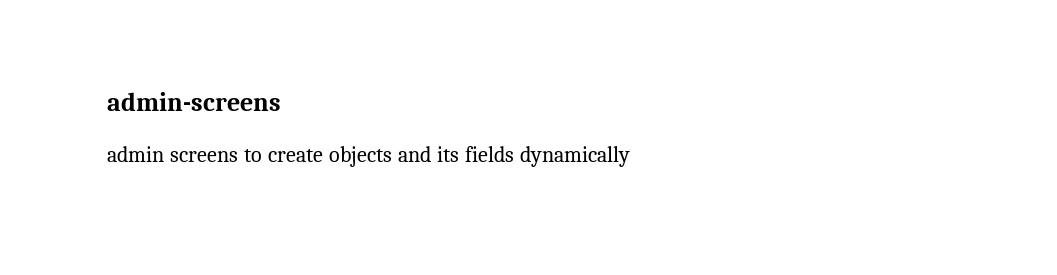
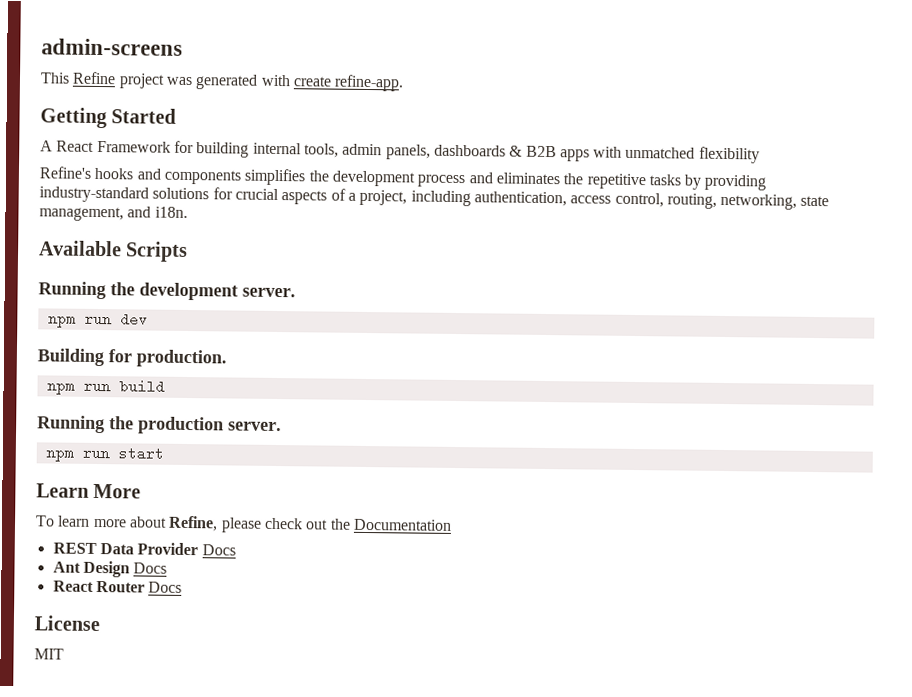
[107,146,630,167] admin screens to create objects and its fields dynamically -> [40,71,405,92] [40,107,177,129] [40,140,760,164] [39,166,767,191] [39,186,830,210] [39,206,188,222] [39,240,189,263] [38,281,296,301] [47,312,148,328] [37,348,227,368] [46,379,165,395] [37,415,282,435] [45,446,164,462] [36,483,142,499] [35,515,452,533] [52,542,236,556] [52,560,168,578] [52,580,183,593] [34,615,100,632] [34,648,64,660] This Refine project was generated with create refine-app. // Getting Started // A React Framework for building internal tools, admin panels, dashboards & B2B apps with unmatched flexibility // Refine's hooks and components simplifies the development process and eliminates the repetitive tasks by providing industry-standard solutions for crucial aspects of a project, including authentication, access control, routing, networking, state management, and i18n. // Available Scripts // Running the development server. // npm run dev // Building for production. // npm run build // Running the production server. // npm run start // Learn More // To learn more about Refine, please check out the Documentation // REST Data Provider Docs // Ant Design Docs // React Router Docs // License // MIT

